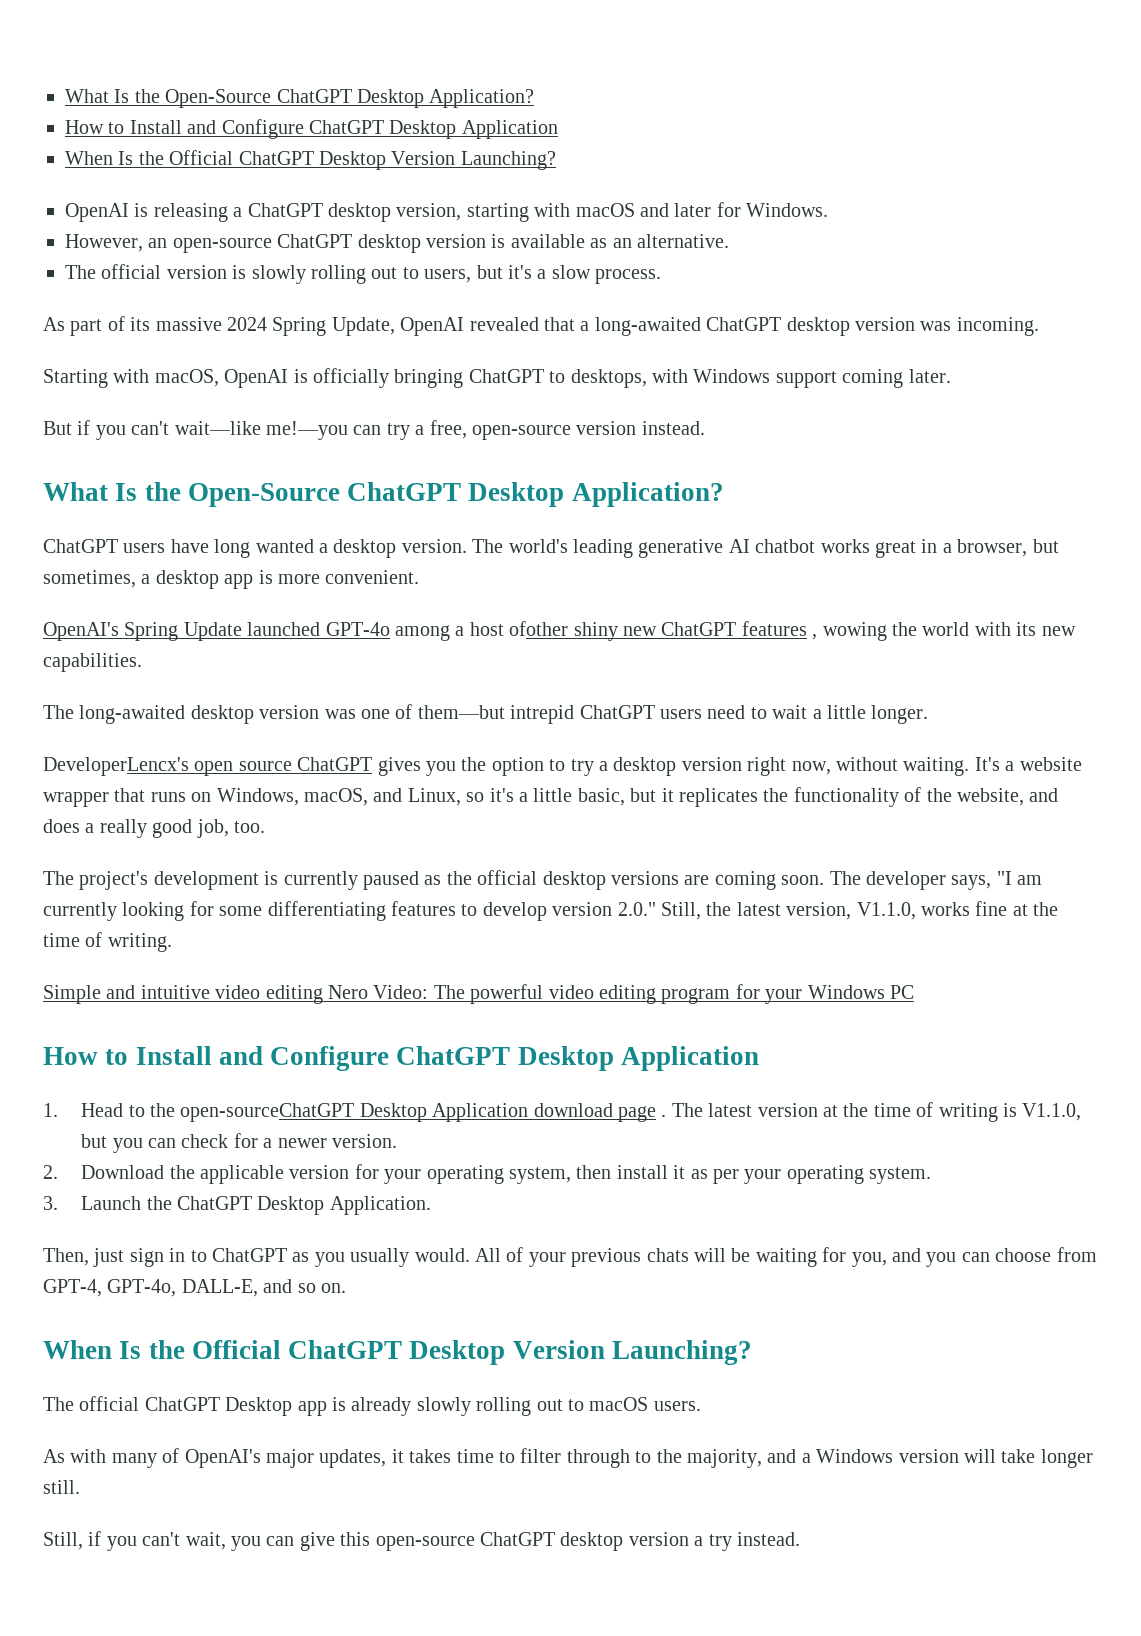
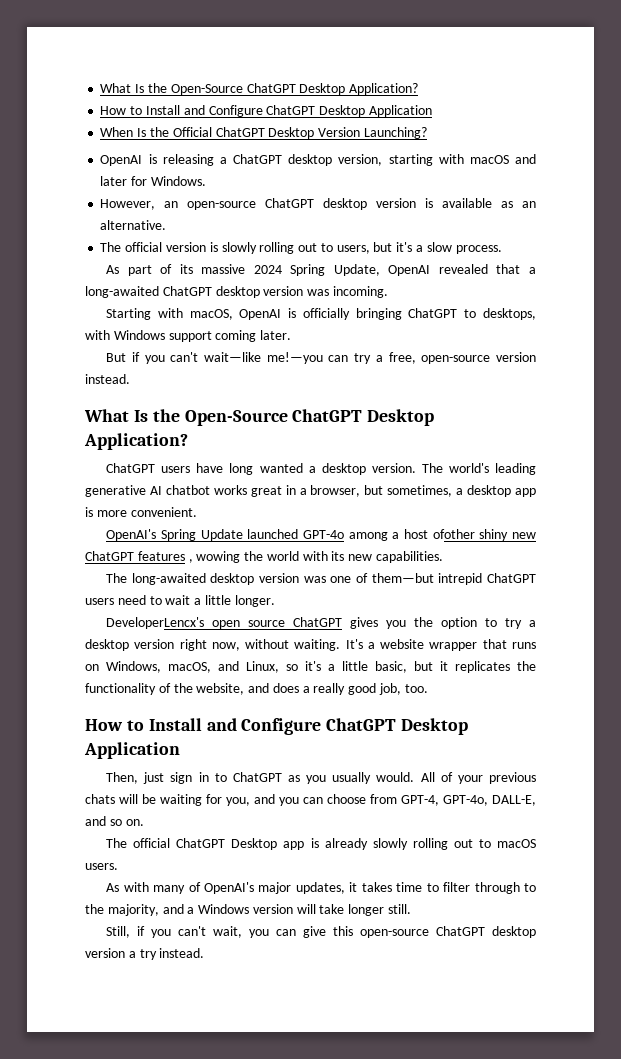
[43,870,1043,890] [43,901,1059,921] [43,932,172,952] [43,984,914,1004] [43,1046,760,1071] [43,1102,1082,1122] [81,1133,397,1153] [43,1164,932,1184] [43,1196,431,1215] // The project's development is currently paused as the official desktop versions are coming soon. The developer says, "I am currently looking for some differentiating features to develop version 2.0." Still, the latest version, V1.1.0, works fine at the time of writing. // Simple and intuitive video editing Nero Video: The powerful video editing program for your Windows PC // How to Install and Configure ChatGPT Desktop Application // 1. Head to the open-sourceChatGPT Desktop Application download page . The latest version at the time of writing is V1.1.0, but you can check for a newer version. // 2. Download the applicable version for your operating system, then install it as per your operating system. // 3. Launch the ChatGPT Desktop Application. -> [85,718,469,735] [84,742,180,759] // How to Install and Configure ChatGPT Desktop Application
[43,1340,753,1365] // When Is the Official ChatGPT Desktop Version Launching? -> (144, 822) none

